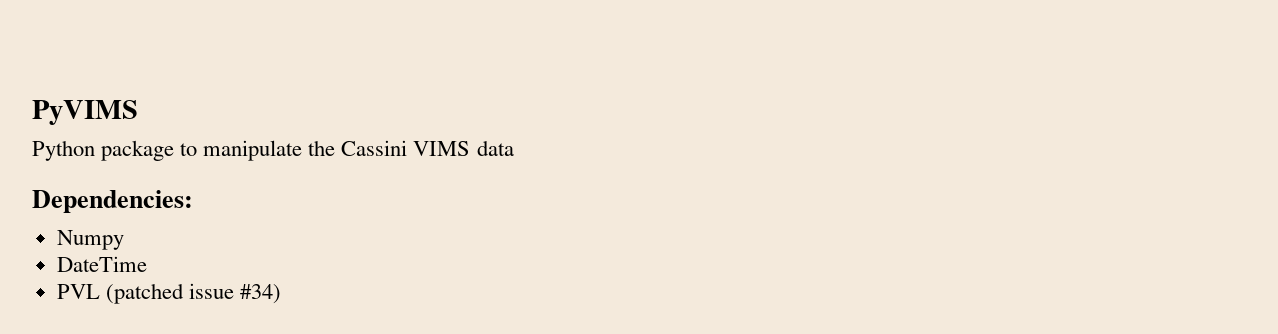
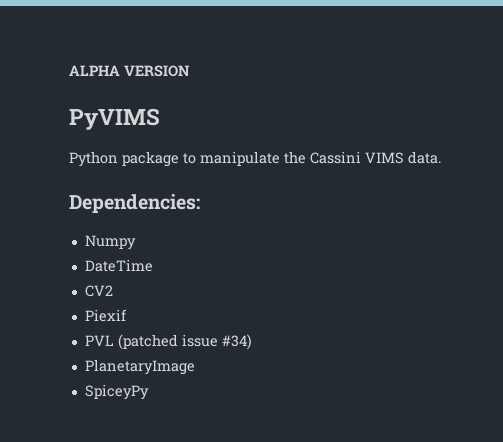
(32, 112) none -> [69,65,190,77] ALPHA VERSION //
[476,140,514,156] data -> [408,151,441,164] data.
(147, 264) none -> [84,285,113,297] [84,309,127,322] // CV2 // Piexif
(281, 294) none -> [84,359,195,375] [84,384,149,400] // PlanetaryImage // SpiceyPy

